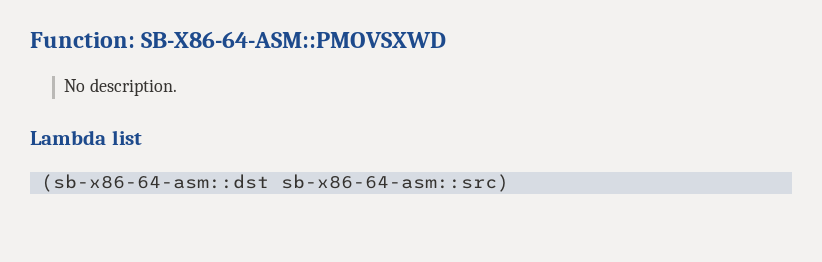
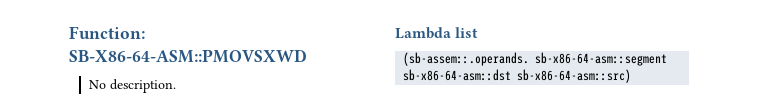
[40,174,269,192] (sb-x86-64-asm::dst -> [403,52,668,66] [403,69,512,81] (sb-assem::.operands. sb-x86-64-asm::segment sb-x86-64-asm::dst

